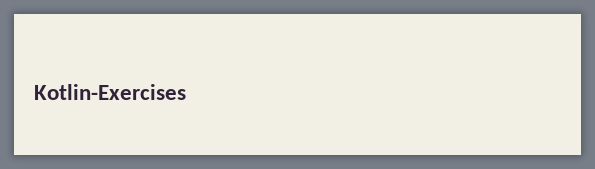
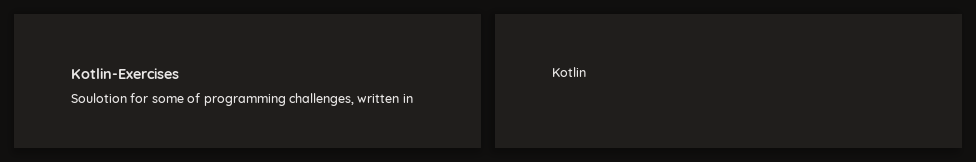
(186, 92) none -> [71,93,413,106] [552,67,586,77] // Soulotion for some of programming challenges, written in Kotlin

